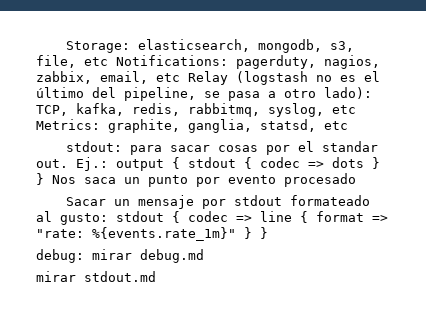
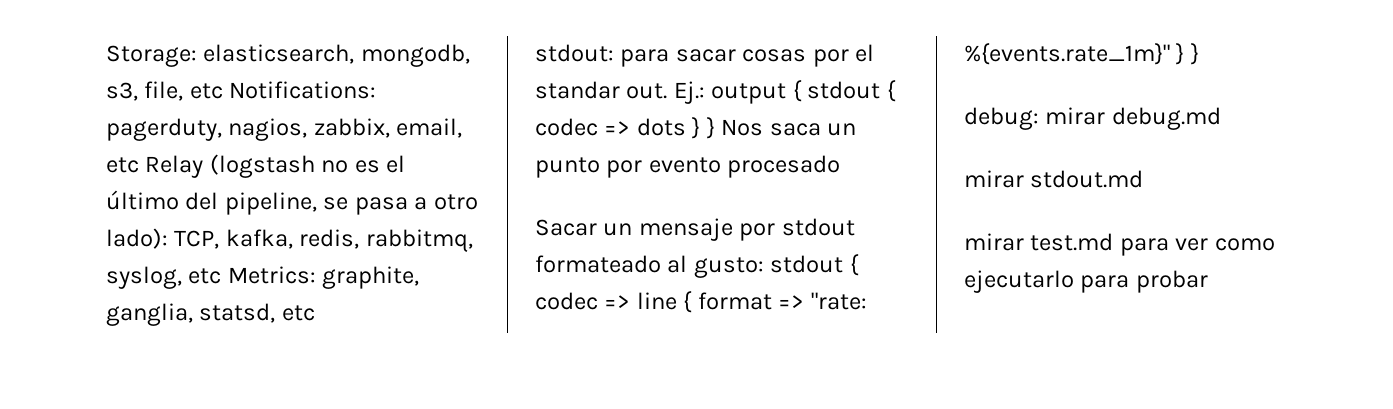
(156, 276) none -> [964,233,1275,256] [964,270,1208,293] // mirar test.md para ver como ejecutarlo para probar

